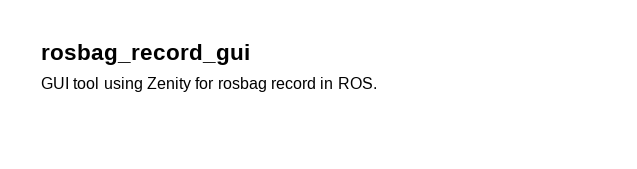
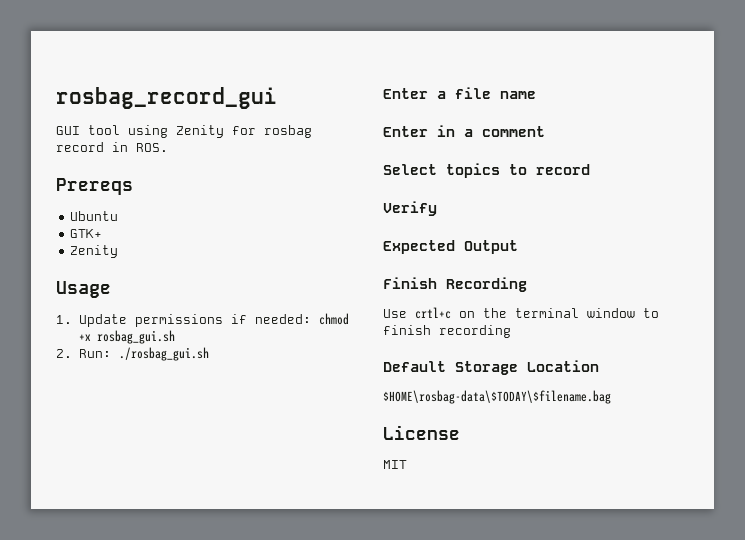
(377, 83) none -> [56,178,133,195] [70,211,119,221] [70,229,103,238] [70,245,119,258] [56,281,111,298] [56,313,349,327] [78,330,175,344] [56,347,209,361] [383,87,536,99] [383,125,545,137] [383,163,590,178] [383,201,437,216] [383,240,518,254] [383,277,527,292] [383,307,659,319] [383,325,511,338] [383,360,599,375] [383,390,611,404] [383,425,460,440] [383,460,407,469] // Prereqs // Ubuntu // GTK+ // Zenity // Usage // 1. Update permissions if needed: chmod +x rosbag_gui.sh // 2. Run: ./rosbag_gui.sh // Enter a file name // Enter in a comment // Select topics to record // Verify // Expected Output // Finish Recording // Use crtl+c on the terminal window to finish recording // Default Storage Location // $HOME\rosbag-data\$TODAY\$filename.bag // License // MIT

